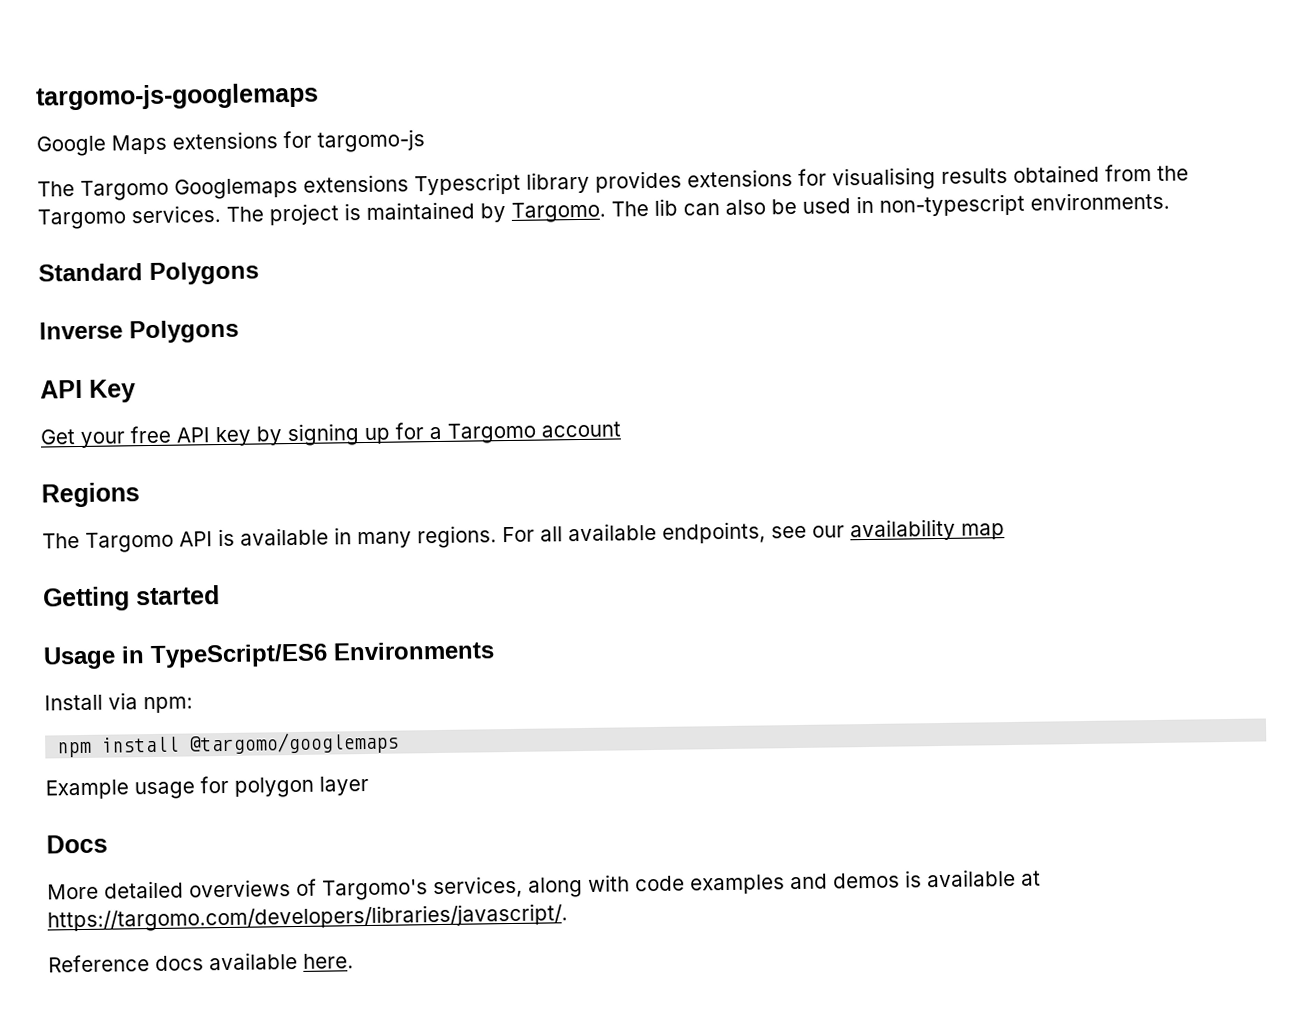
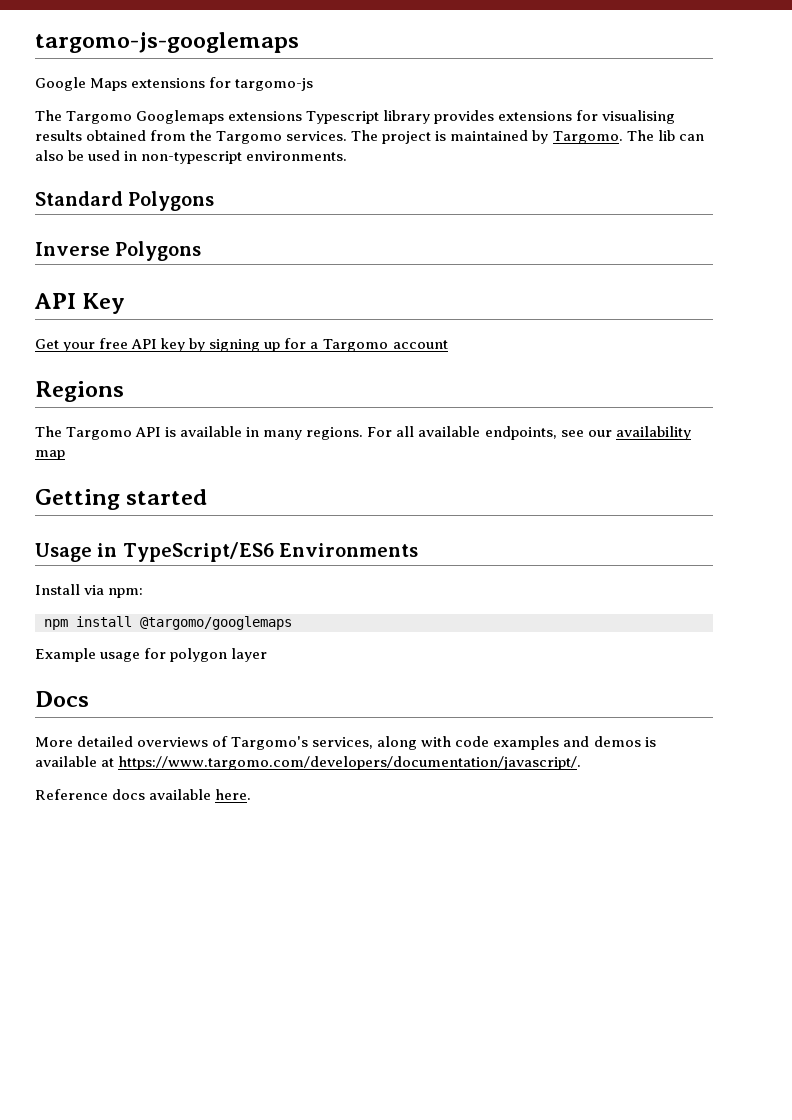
[47,903,568,933] https://targomo.com/developers/libraries/javascript/. -> [118,756,582,770] https://www.targomo.com/developers/documentation/javascript/.

